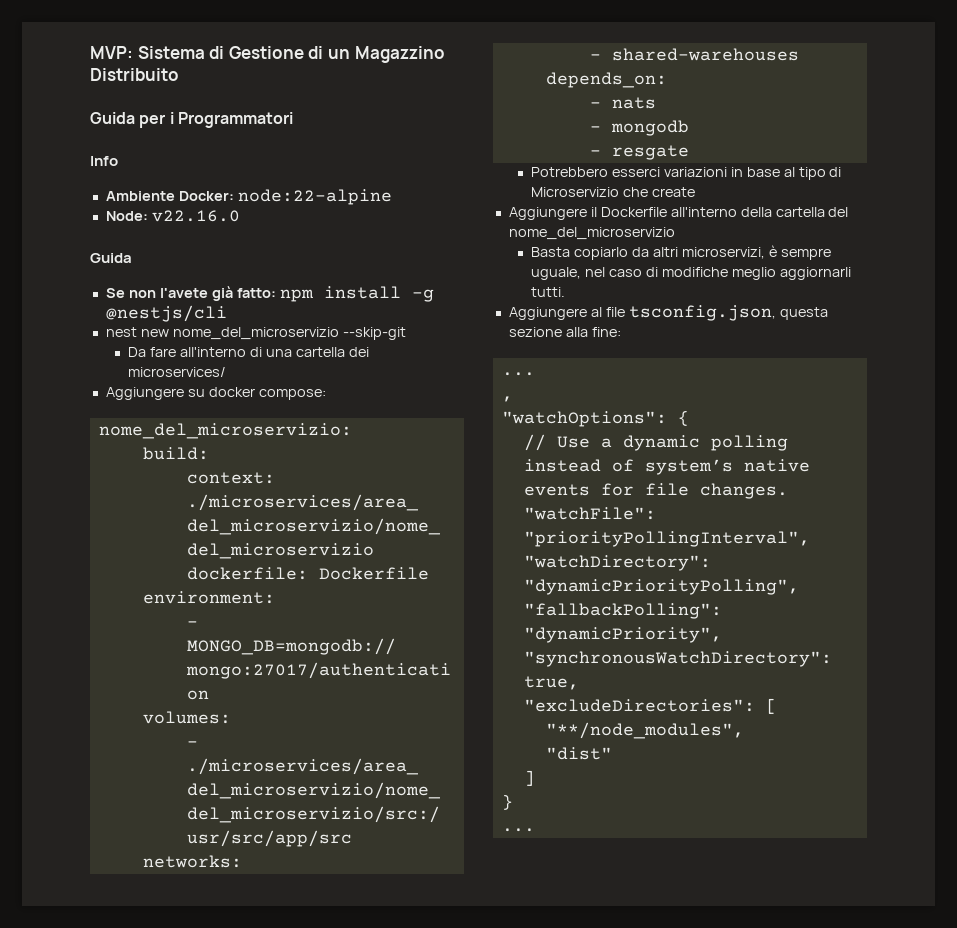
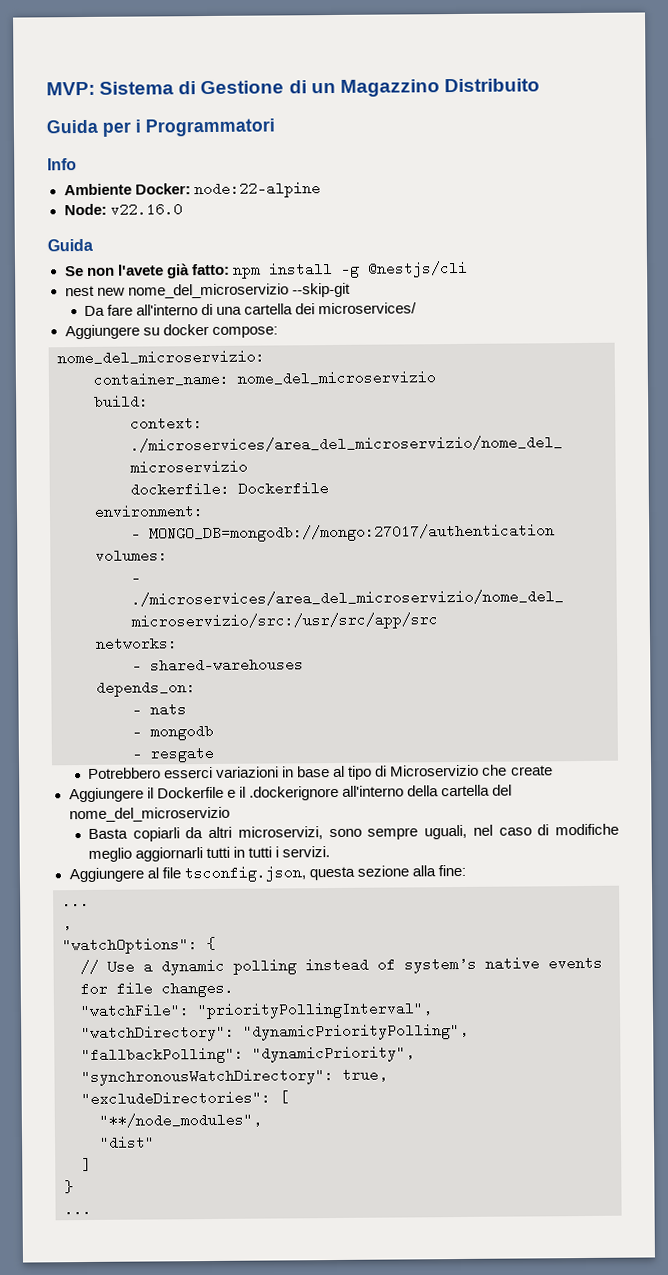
(352, 431) none -> [93,370,436,387] // container_name: nome_del_microservizio
(667, 212) none -> [226,785,339,801] e il .dockerignore
[573,247,628,260] copiarlo -> [132,827,180,842] copiarli
[768,245,831,260] [531,267,582,280] è sempre uguale, -> [328,824,468,840] sono sempre uguali,
[531,287,566,297] tutti. -> [206,846,331,859] tutti in tutti i servizi.

